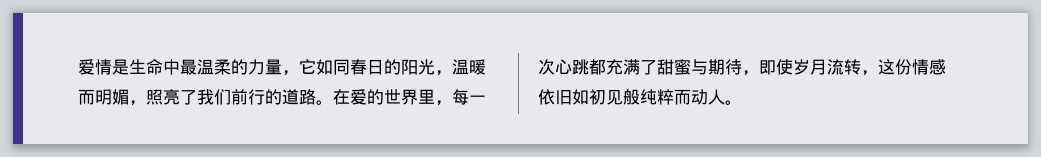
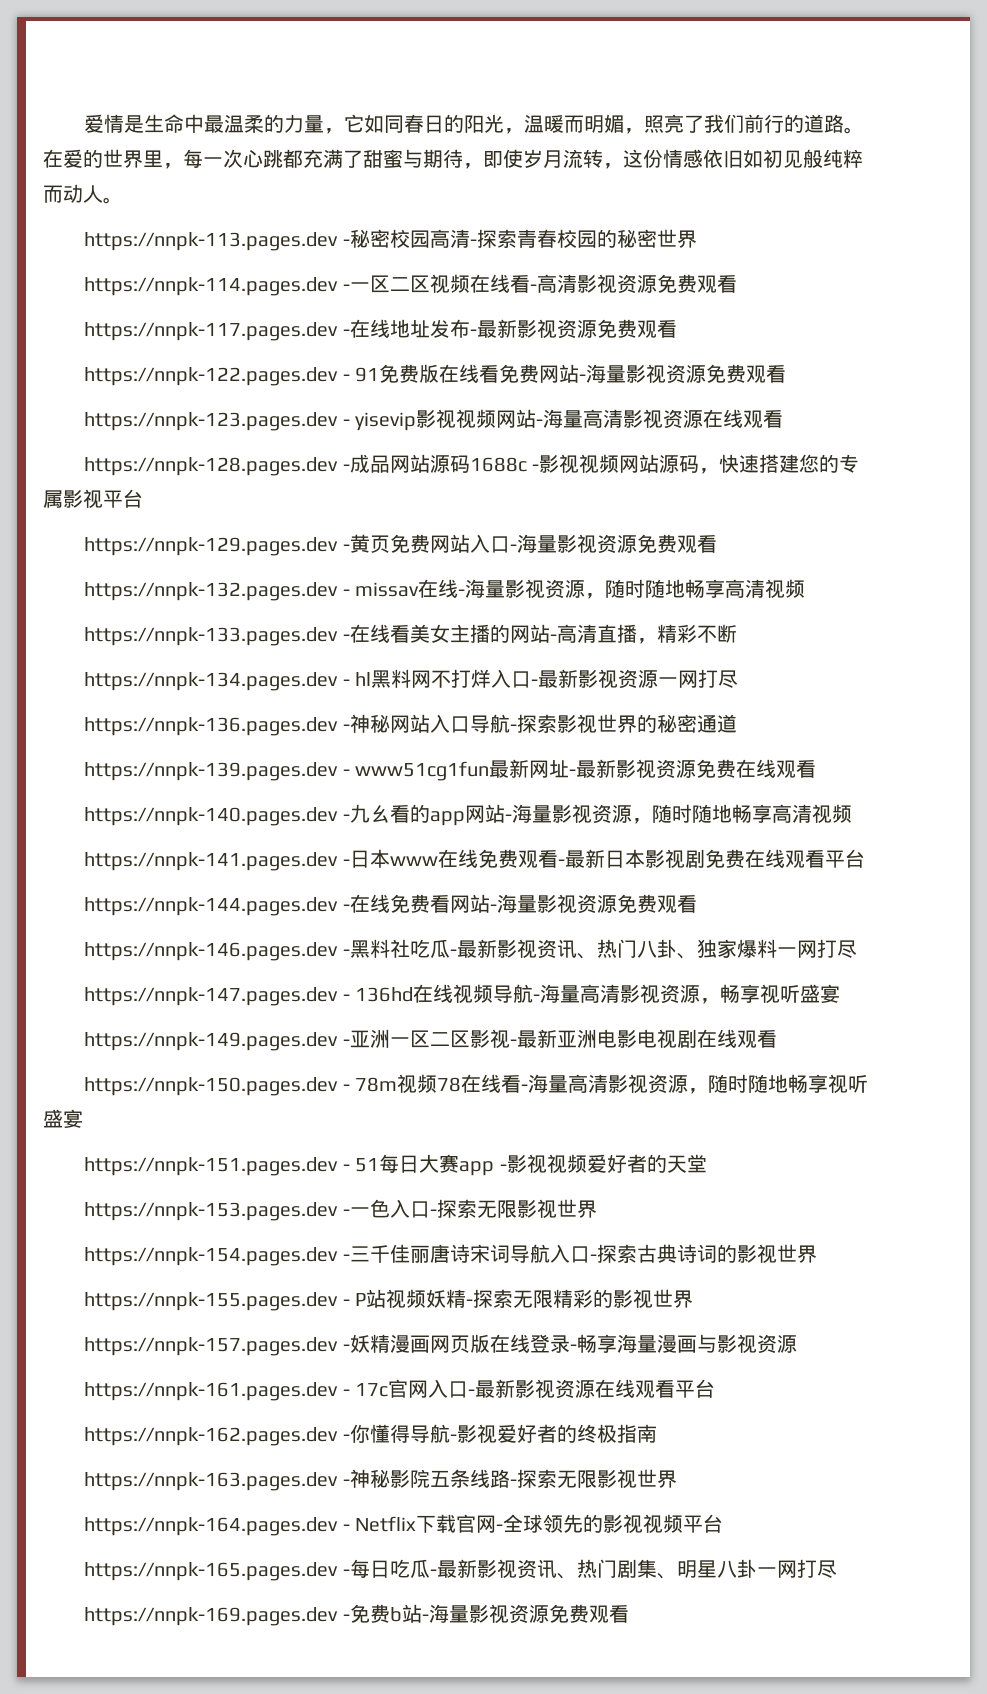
(742, 102) none -> [84,229,697,251] [84,274,737,296] [84,319,677,341] [84,364,787,386] [84,409,784,431] [84,454,860,476] [43,489,143,509] [84,534,717,556] [84,579,806,601] [84,624,737,646] [84,669,739,691] [84,714,737,736] [84,759,817,781] [84,804,852,826] [84,849,865,871] [84,894,697,916] [84,939,857,961] [84,984,841,1006] [84,1029,777,1051] [84,1074,869,1096] [43,1109,83,1128] [84,1154,707,1176] [84,1199,597,1221] [84,1244,817,1266] [84,1289,694,1311] [84,1334,797,1356] [84,1379,716,1401] [84,1424,657,1446] [84,1469,677,1491] [84,1514,724,1536] [84,1559,837,1581] [84,1604,629,1626] // https://nnpk-113.pages.dev -秘密校园高清-探索青春校园的秘密世界 // https://nnpk-114.pages.dev -一区二区视频在线看-高清影视资源免费观看 // https://nnpk-117.pages.dev -在线地址发布-最新影视资源免费观看 // https://nnpk-122.pages.dev - 91免费版在线看免费网站-海量影视资源免费观看 // https://nnpk-123.pages.dev - yisevip影视视频网站-海量高清影视资源在线观看 // https://nnpk-128.pages.dev -成品网站源码1688c -影视视频网站源码，快速搭建您的专属影视平台 // https://nnpk-129.pages.dev -黄页免费网站入口-海量影视资源免费观看 // https://nnpk-132.pages.dev - missav在线-海量影视资源，随时随地畅享高清视频 // https://nnpk-133.pages.dev -在线看美女主播的网站-高清直播，精彩不断 // https://nnpk-134.pages.dev - hl黑料网不打烊入口-最新影视资源一网打尽 // https://nnpk-136.pages.dev -神秘网站入口导航-探索影视世界的秘密通道 // https://nnpk-139.pages.dev - www51cg1fun最新网址-最新影视资源免费在线观看 // https://nnpk-140.pages.dev -九幺看的app网站-海量影视资源，随时随地畅享高清视频 // https://nnpk-141.pages.dev -日本www在线免费观看-最新日本影视剧免费在线观看平台 // https://nnpk-144.pages.dev -在线免费看网站-海量影视资源免费观看 // https://nnpk-146.pages.dev -黑料社吃瓜-最新影视资讯、热门八卦、独家爆料一网打尽 // https://nnpk-147.pages.dev - 136hd在线视频导航-海量高清影视资源，畅享视听盛宴 // https://nnpk-149.pages.dev -亚洲一区二区影视-最新亚洲电影电视剧在线观看 // https://nnpk-150.pages.dev - 78m视频78在线看-海量高清影视资源，随时随地畅享视听盛宴 // https://nnpk-151.pages.dev - 51每日大赛app -影视视频爱好者的天堂 // https://nnpk-153.pages.dev -一色入口-探索无限影视世界 // https://nnpk-154.pages.dev -三千佳丽唐诗宋词导航入口-探索古典诗词的影视世界 // https://nnpk-155.pages.dev - P站视频妖精-探索无限精彩的影视世界 // https://nnpk-157.pages.dev -妖精漫画网页版在线登录-畅享海量漫画与影视资源 // https://nnpk-161.pages.dev - 17c官网入口-最新影视资源在线观看平台 // https://nnpk-162.pages.dev -你懂得导航-影视爱好者的终极指南 // https://nnpk-163.pages.dev -神秘影院五条线路-探索无限影视世界 // https://nnpk-164.pages.dev - Netflix下载官网-全球领先的影视视频平台 // https://nnpk-165.pages.dev -每日吃瓜-最新影视资讯、热门剧集、明星八卦一网打尽 // https://nnpk-169.pages.dev -免费b站-海量影视资源免费观看

